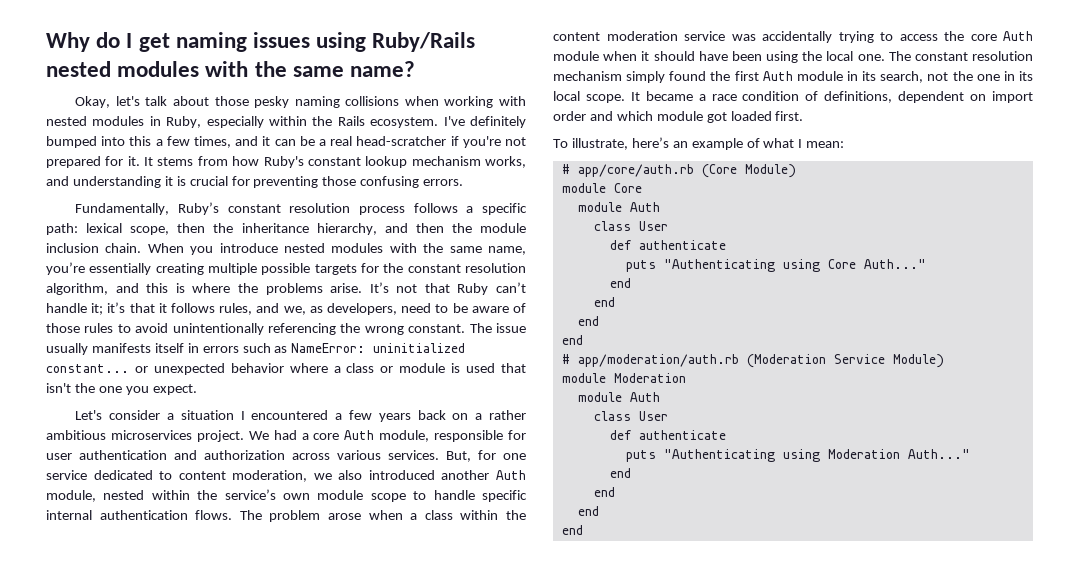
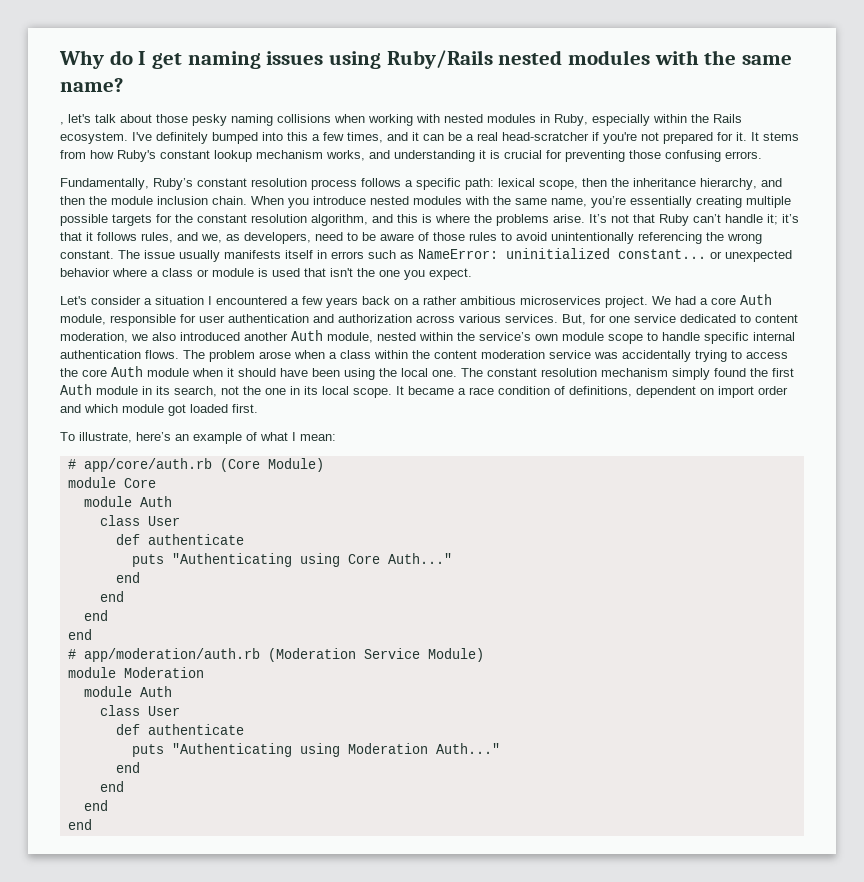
[75,96,111,108] Okay, -> [60,122,64,125] ,

